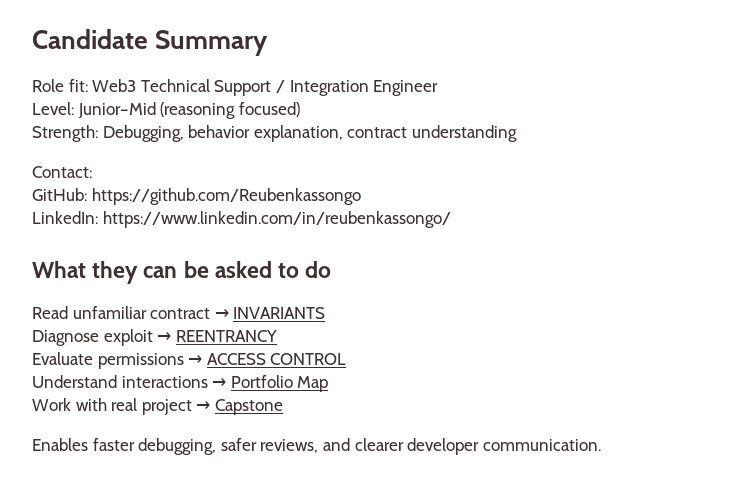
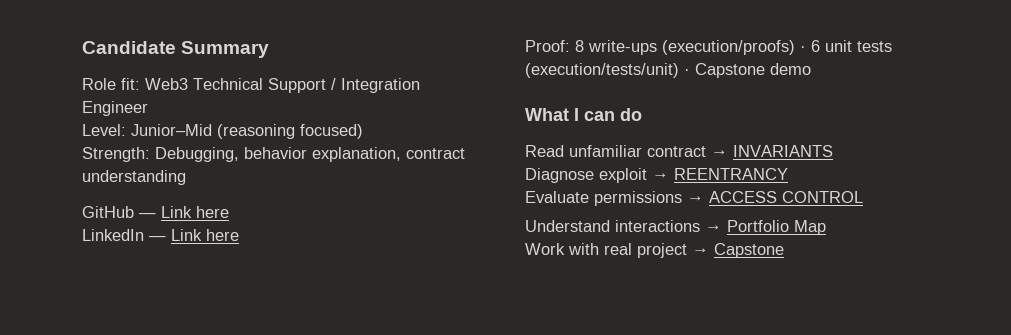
[32,166,92,178] [32,188,361,205] [32,211,451,228] [32,261,300,284] Contact: // GitHub: https://github.com/Reubenkassongo // LinkedIn: https://www.linkedin.com/in/reubenkassongo/ // What they can be asked to -> [82,206,229,218] [82,229,239,241] [525,40,892,55] [525,63,811,78] [525,108,615,121] GitHub — Link here // LinkedIn — Link here // Proof: 8 write-ups (execution/proofs) · 6 unit tests (execution/tests/unit) · Capstone demo // What I can
[32,438,601,455] // Enables faster debugging, safer reviews, and clearer developer communication. -> (784, 250) none

